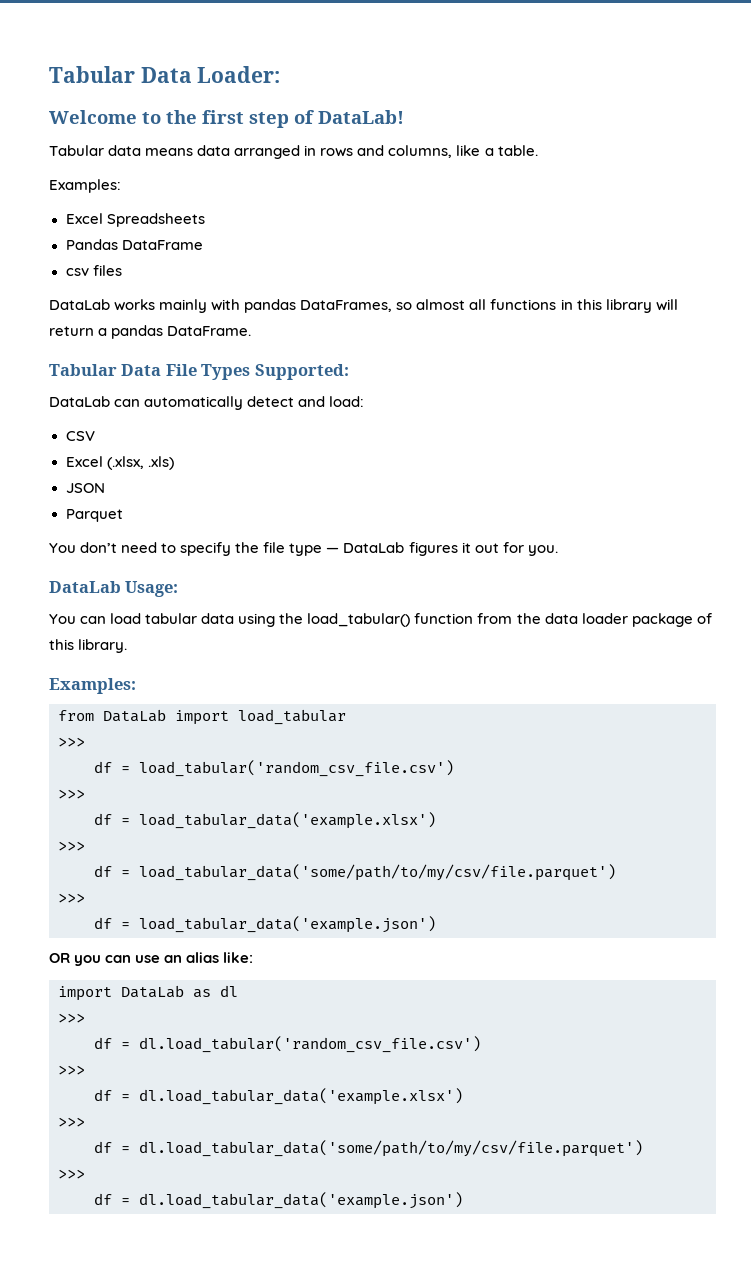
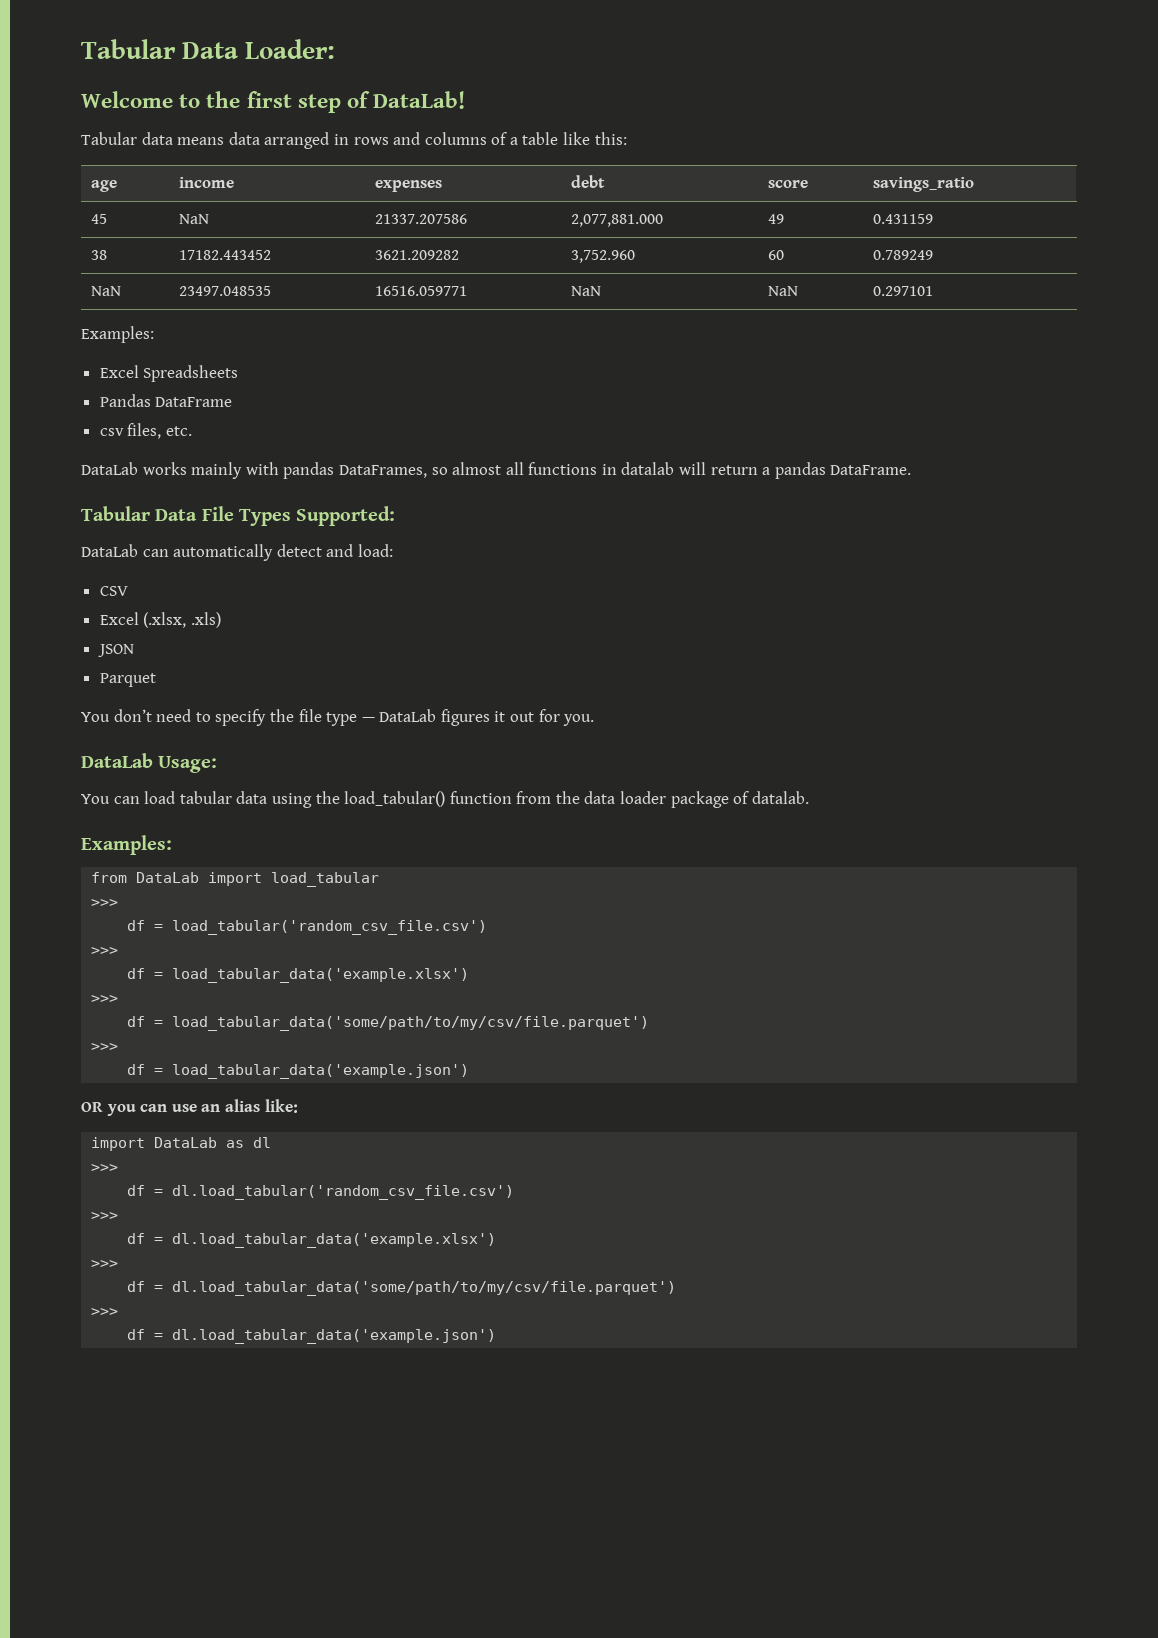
[388,145,538,158] columns, like a table. -> [424,132,627,145] [90,180,117,192] [178,177,234,188] [374,180,442,192] [570,175,605,188] [767,180,808,188] [872,177,974,192] [90,214,107,224] [178,214,209,224] [374,214,467,224] [570,214,663,227] [767,214,784,224] [872,214,933,224] [90,250,107,260] [178,250,271,260] [374,250,459,260] [570,250,635,263] [767,250,784,260] [872,250,933,260] [90,286,121,296] [178,286,271,296] [374,286,467,296] [570,286,601,296] [767,286,798,296] [872,286,933,296] columns of a table like this: // age | income | expenses | debt | score | savings_ratio // 45 | NaN | 21337.207586 | 2,077,881.000 | 49 | 0.431159 // 38 | 17182.443452 | 3621.209282 | 3,752.960 | 60 | 0.789249 // NaN | 23497.048535 | 16516.059771 | NaN | NaN | 0.297101
[92,265,122,276] files -> [127,423,192,439] files, etc.
[576,299,652,313] this library -> [621,462,675,475] datalab
[49,639,128,653] this library. -> [751,791,809,804] datalab.

